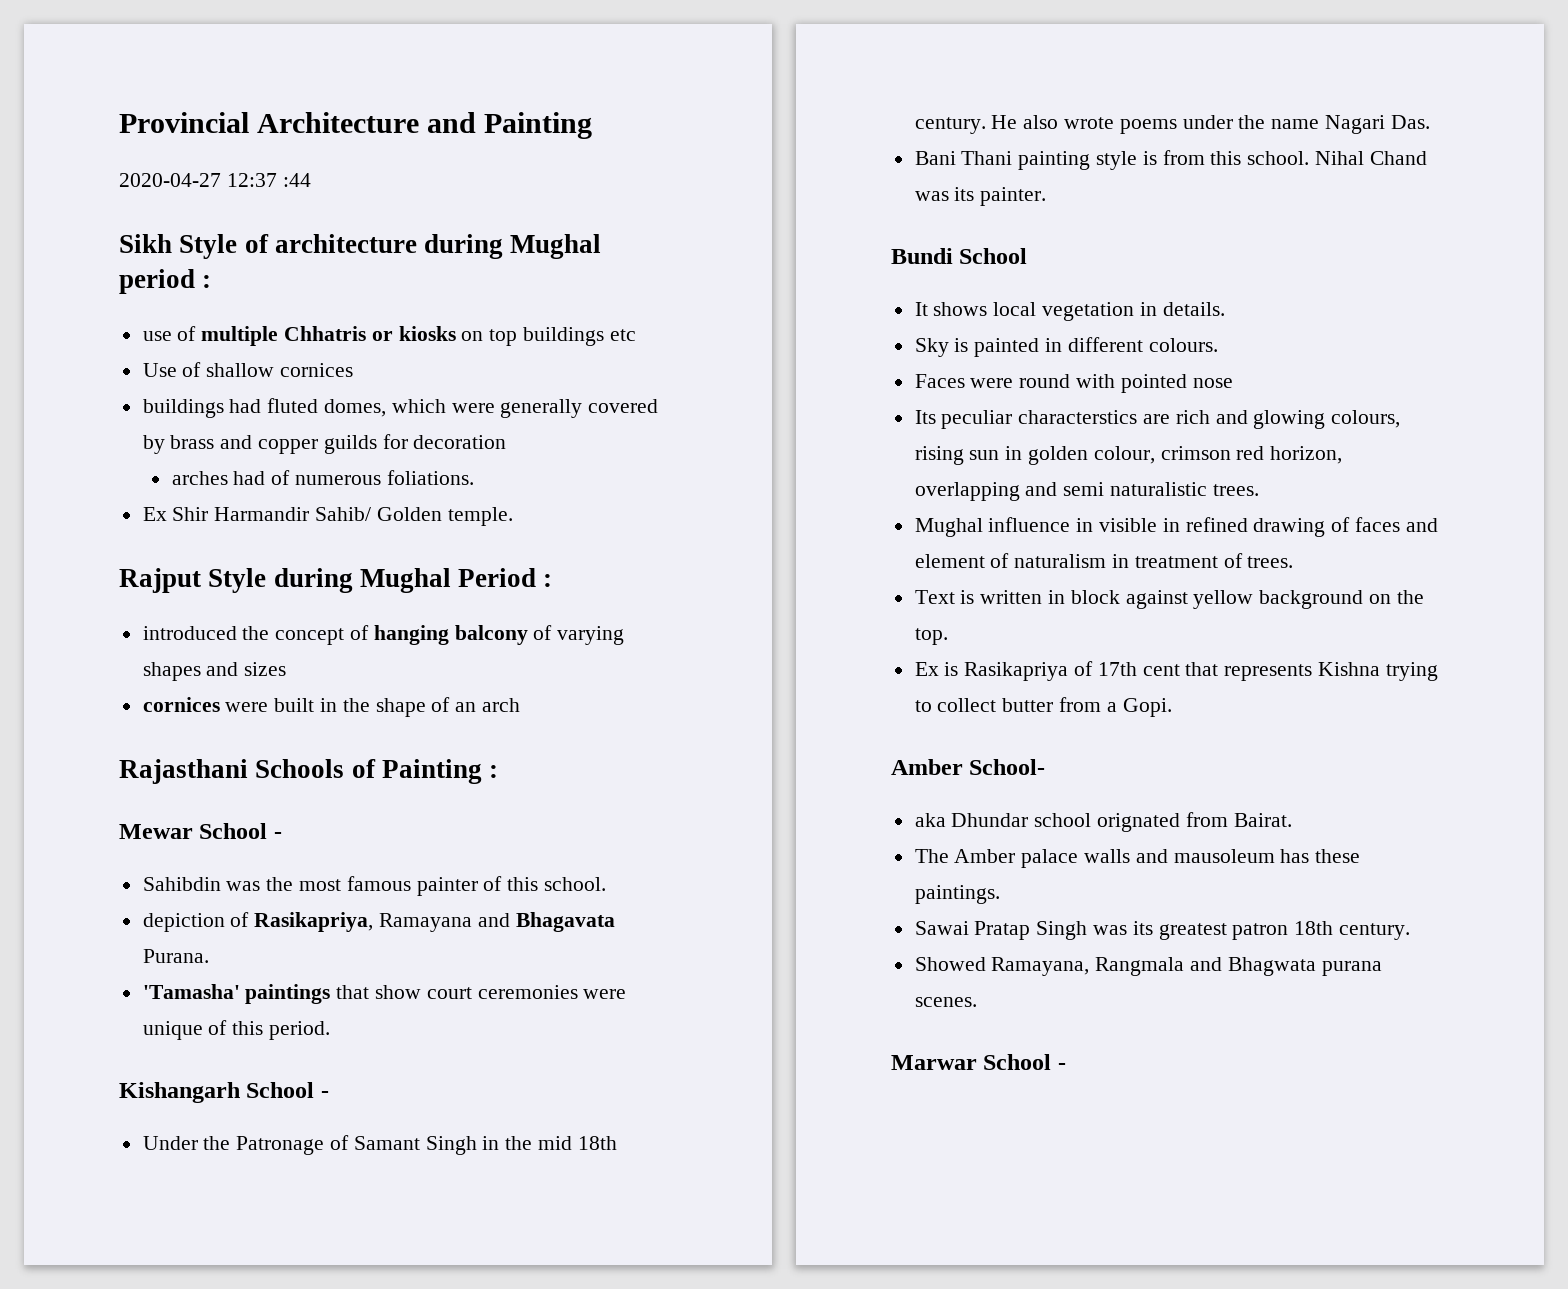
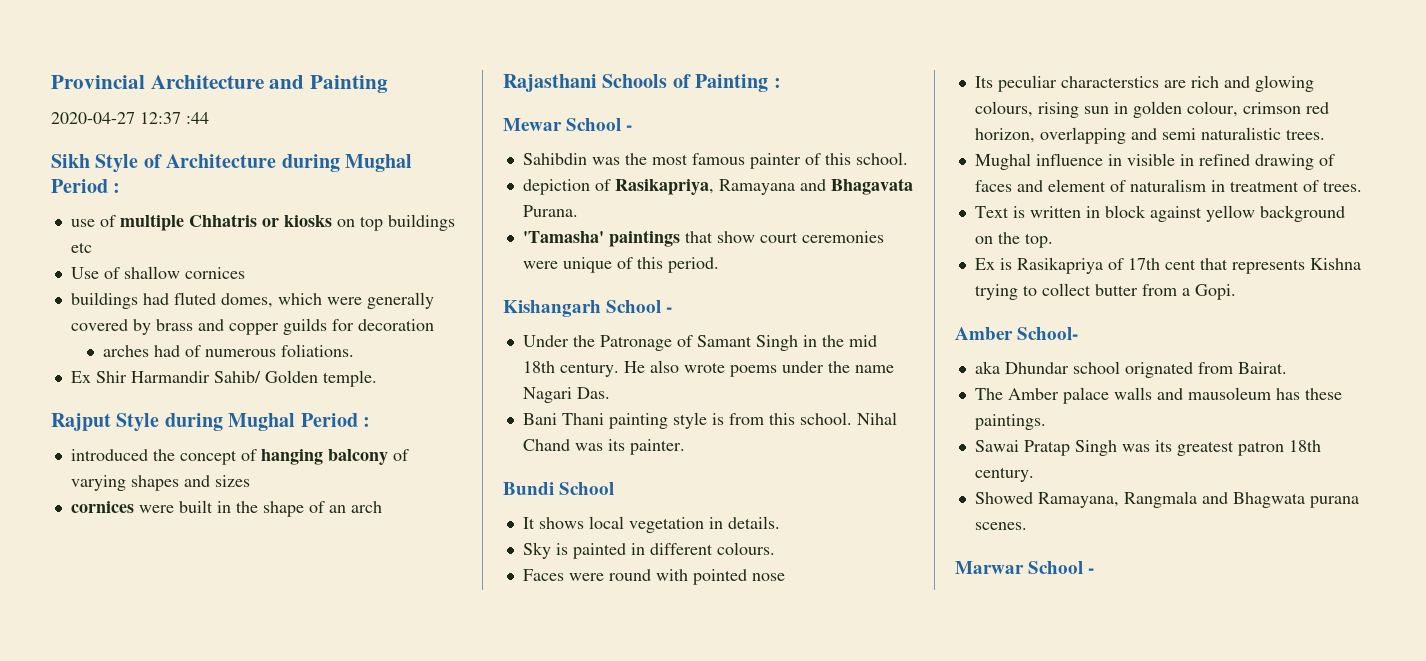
[274,234,602,259] [119,269,195,294] architecture during Mughal period -> [166,154,412,172] [51,179,108,193] Architecture during Mughal Period

